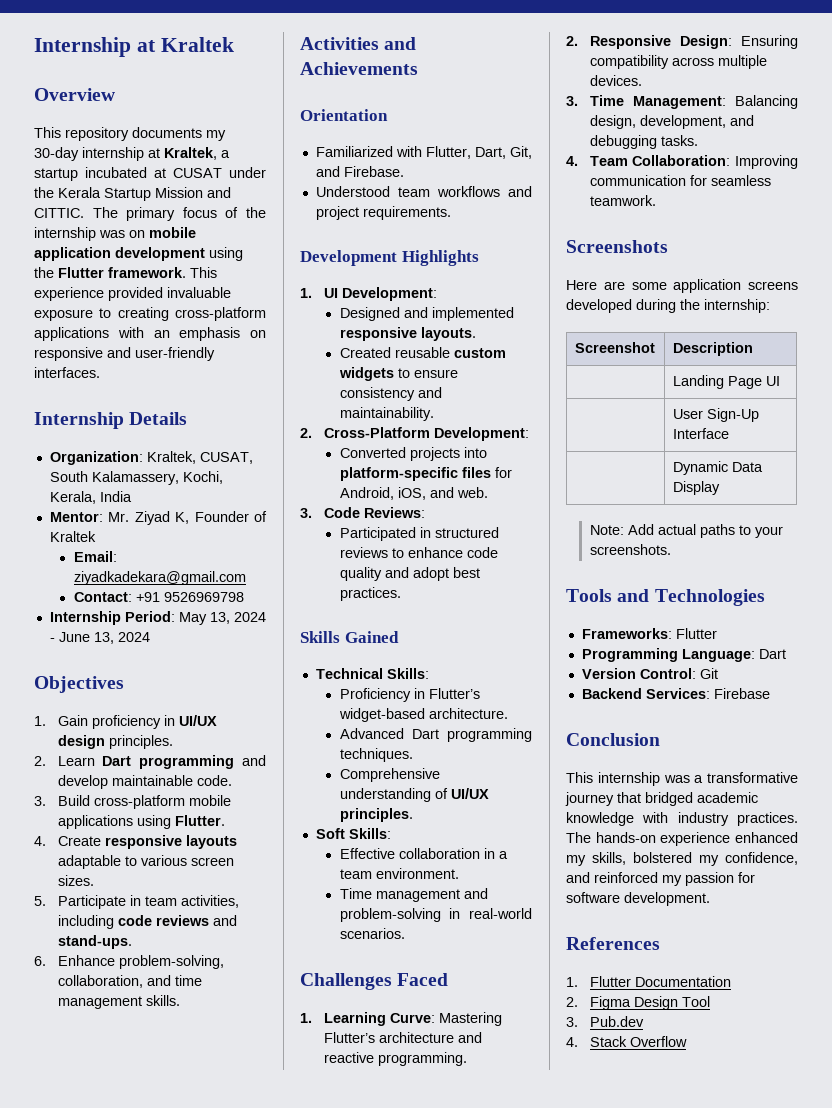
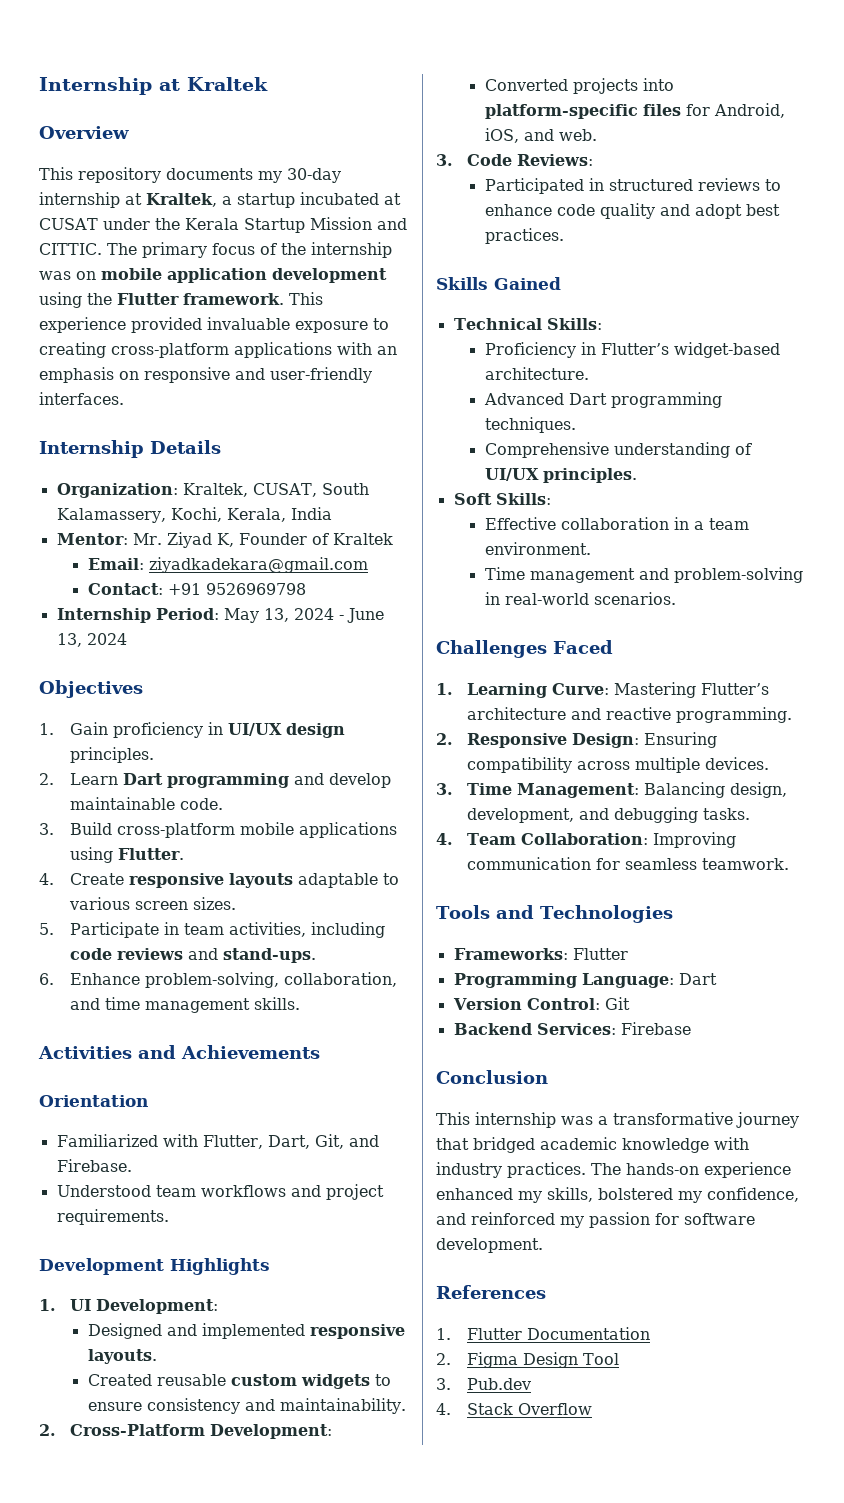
[566,240,668,253] [566,279,798,293] [566,299,770,313] [574,342,655,353] [672,342,753,356] [672,375,780,389] [672,408,759,422] [672,428,729,439] [672,461,763,475] [672,481,720,495] [589,524,783,538] [589,544,671,555] // Screenshots // Here are some application screens developed during the internship: // Screenshot | Description // | Landing Page UI // | User Sign-Up Interface // | Dynamic Data Display // Note: Add actual paths to your screenshots. -> (790, 864) none

